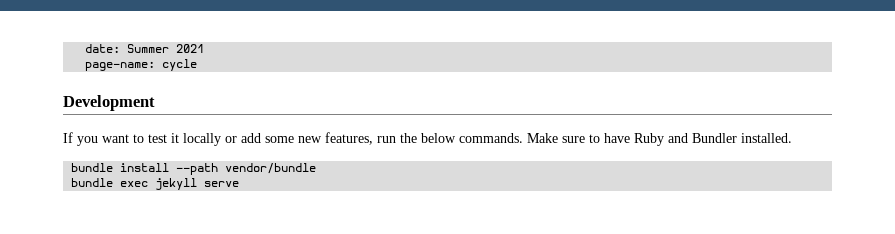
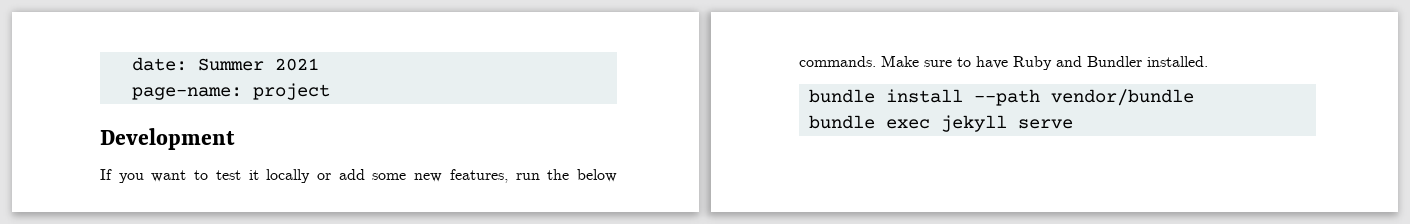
[162,59,198,71] cycle -> [252,83,330,100] project

